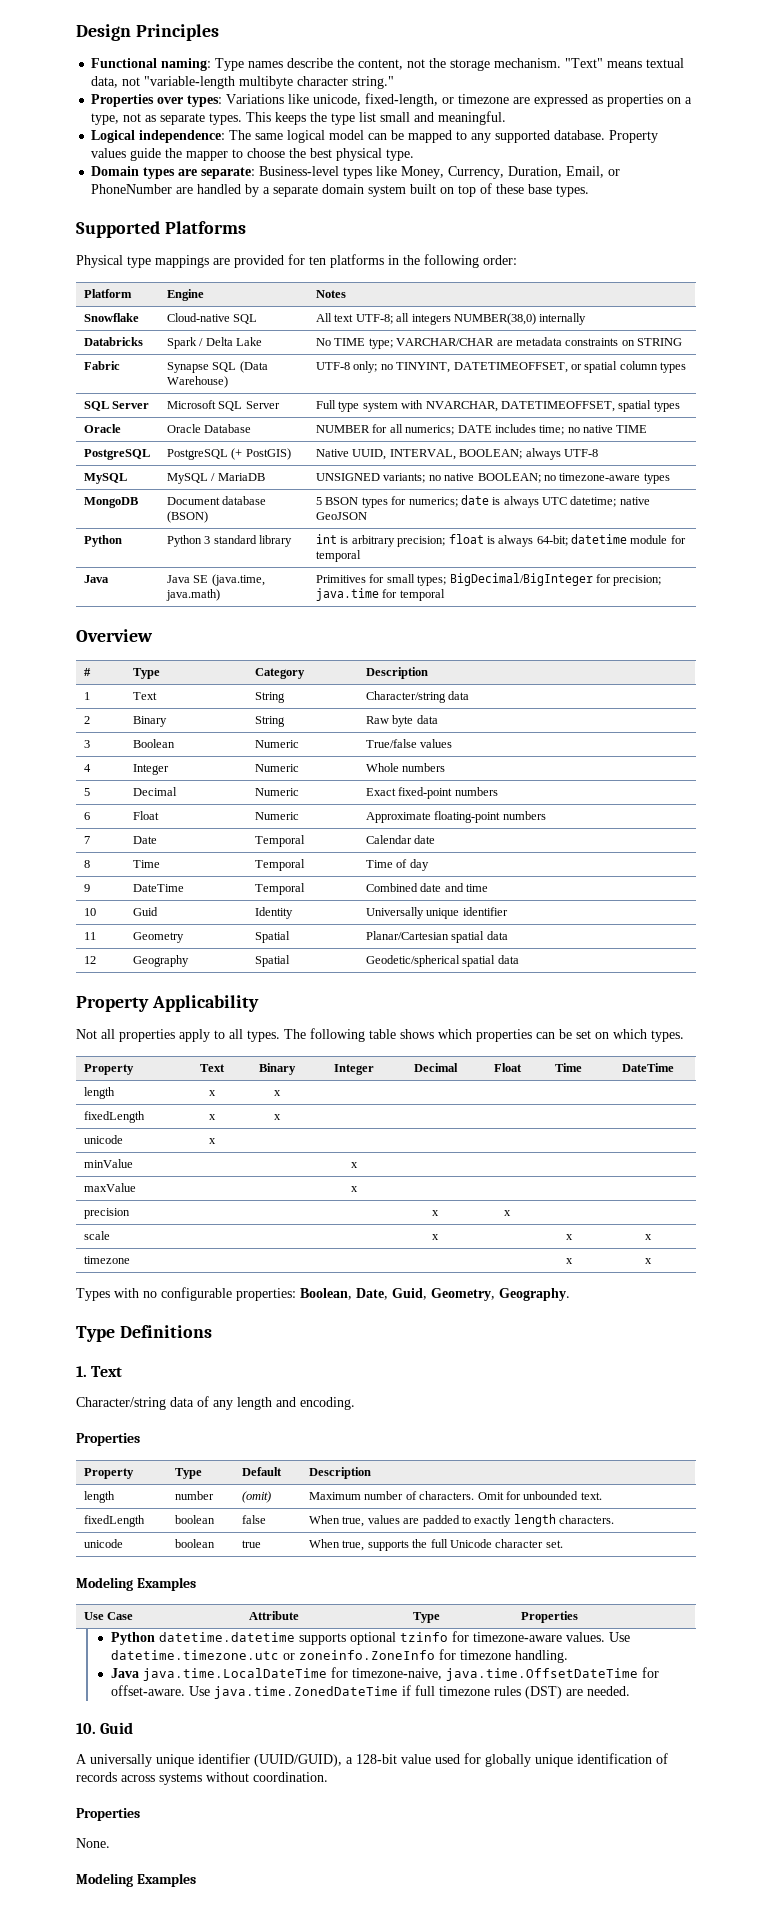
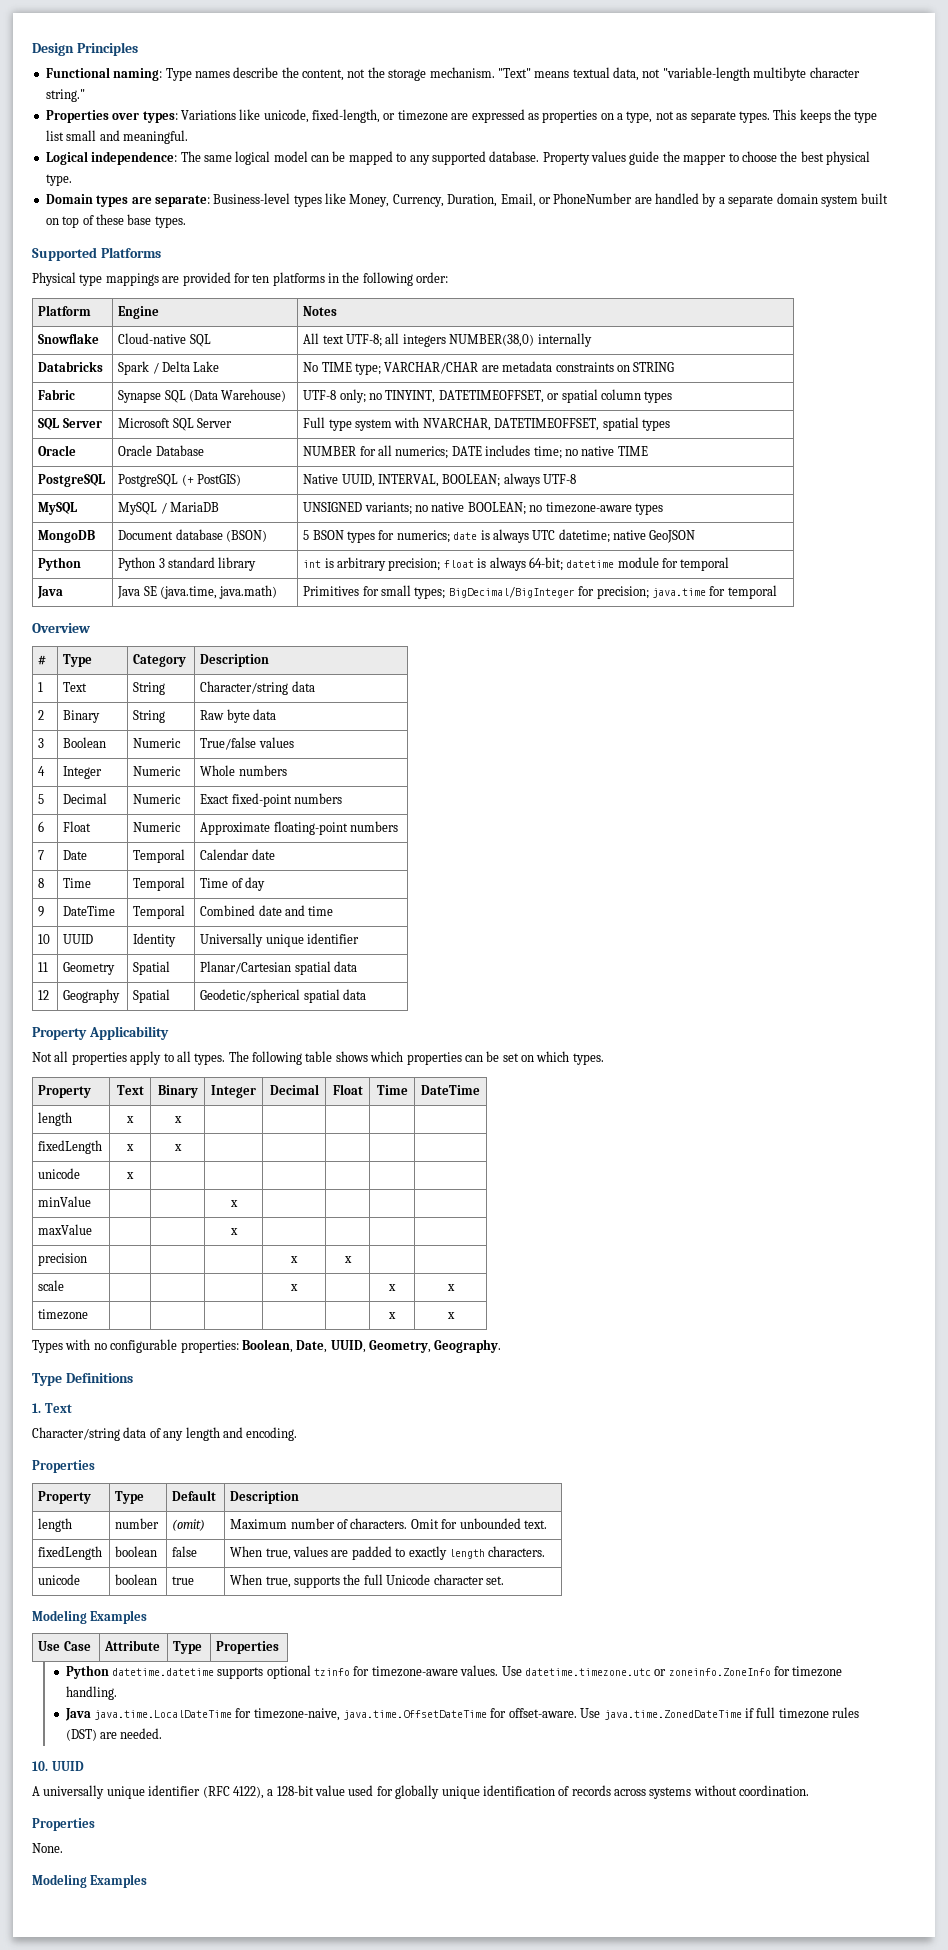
[133,907,159,916] Guid -> [63,934,94,944] UUID
[392,1288,427,1300] Guid, -> [330,1340,366,1353] UUID,
[100,1722,134,1734] Guid -> [51,1761,84,1771] UUID
[254,1754,342,1767] (UUID/GUID), -> [202,1786,264,1799] (RFC 4122),

